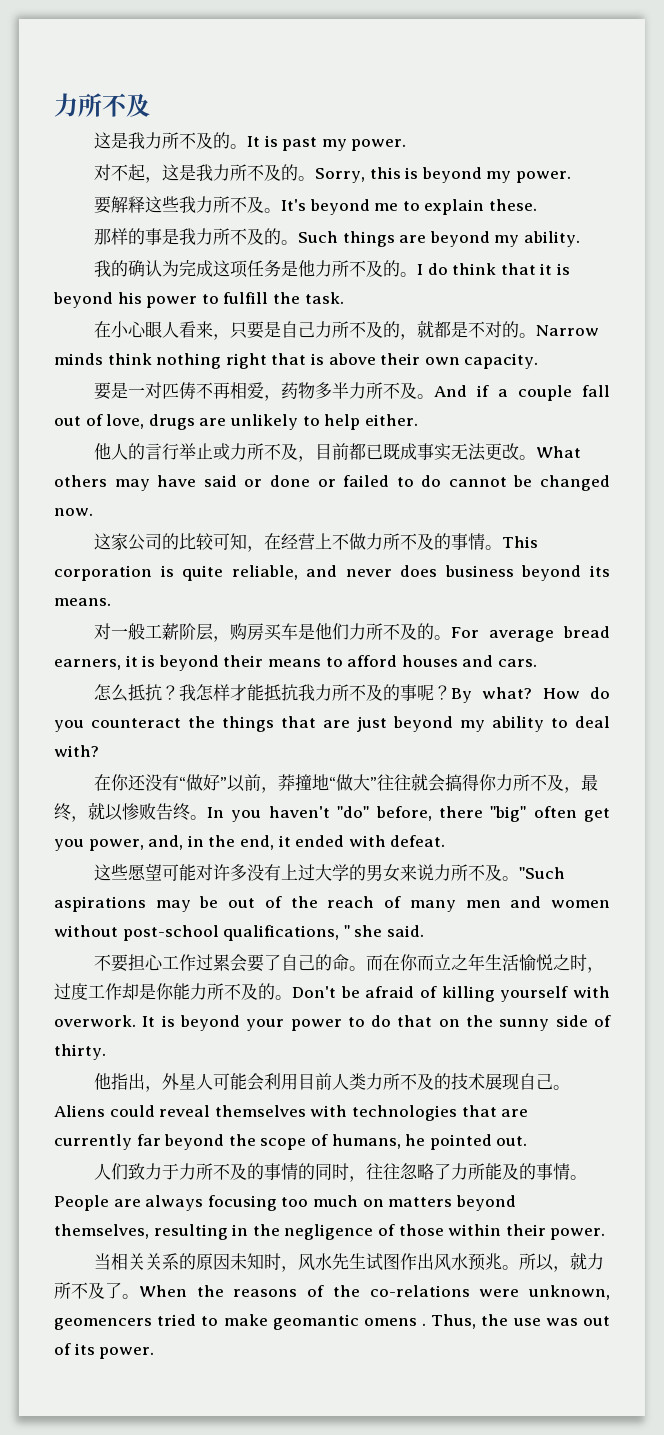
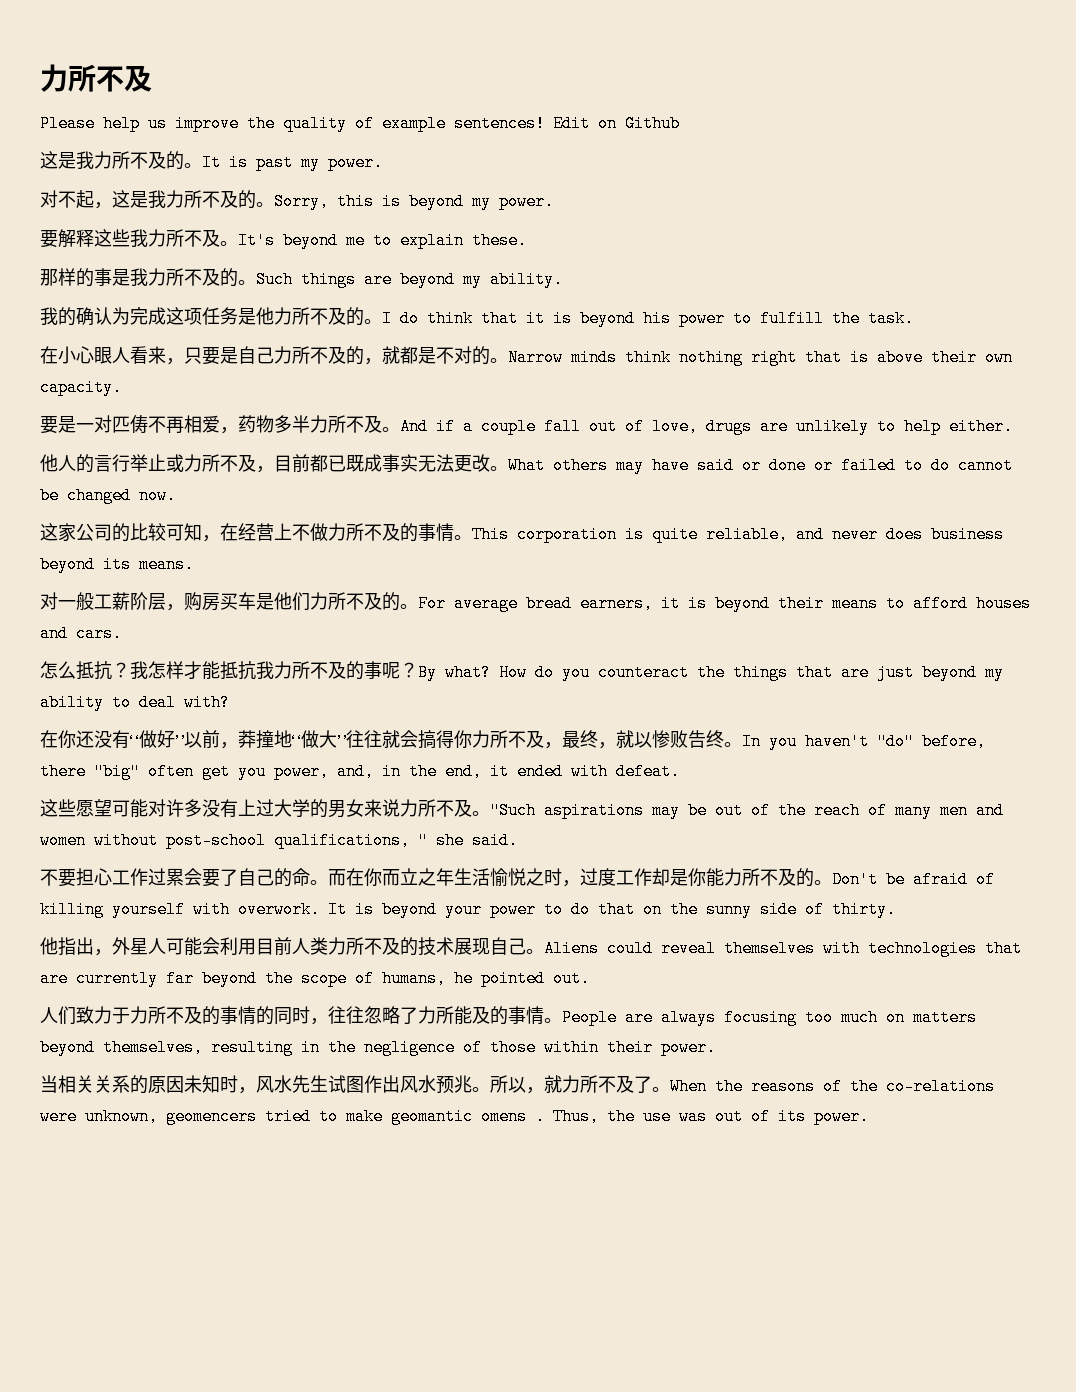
[54,93,150,117] 力所不及 -> [40,64,152,92] [40,115,680,132] 力所不及 // Please help us improve the quality of example sentences! Edit on Github

